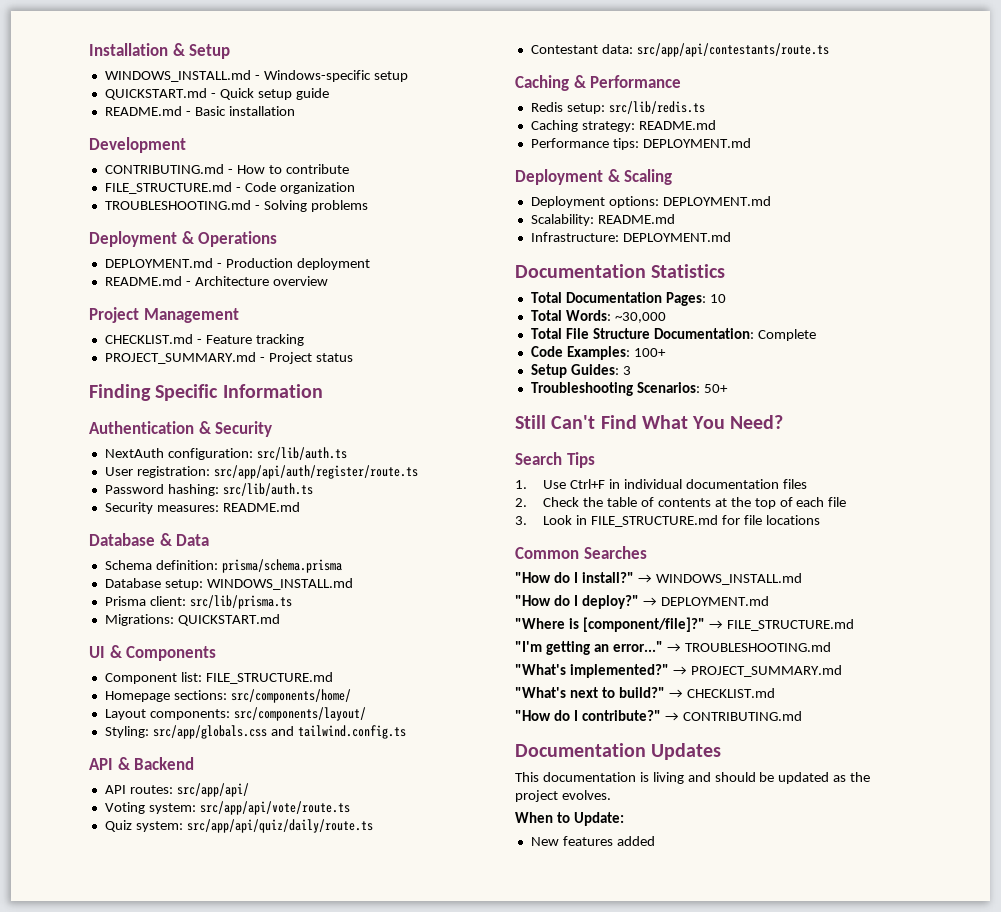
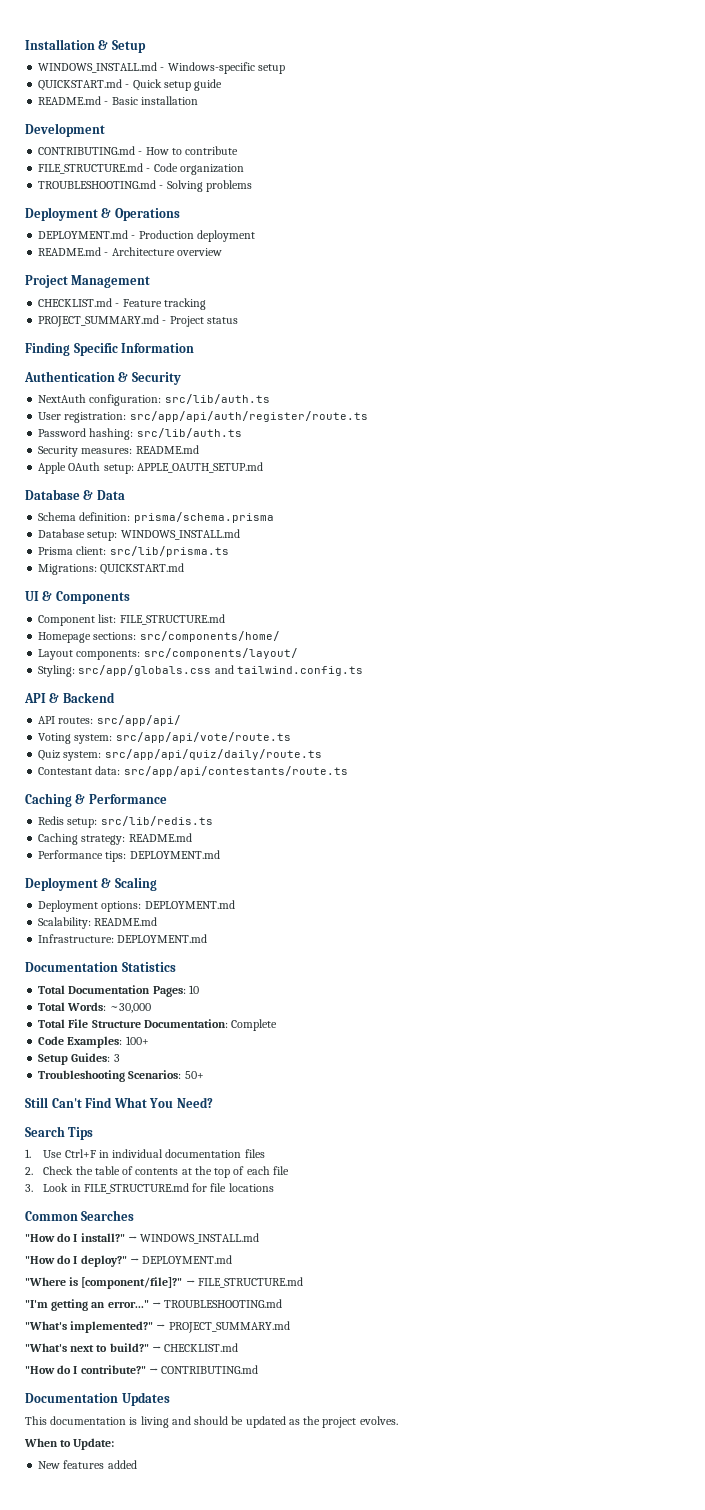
(300, 507) none -> [38,462,263,474] // Apple OAuth setup: APPLE_OAUTH_SETUP.md

